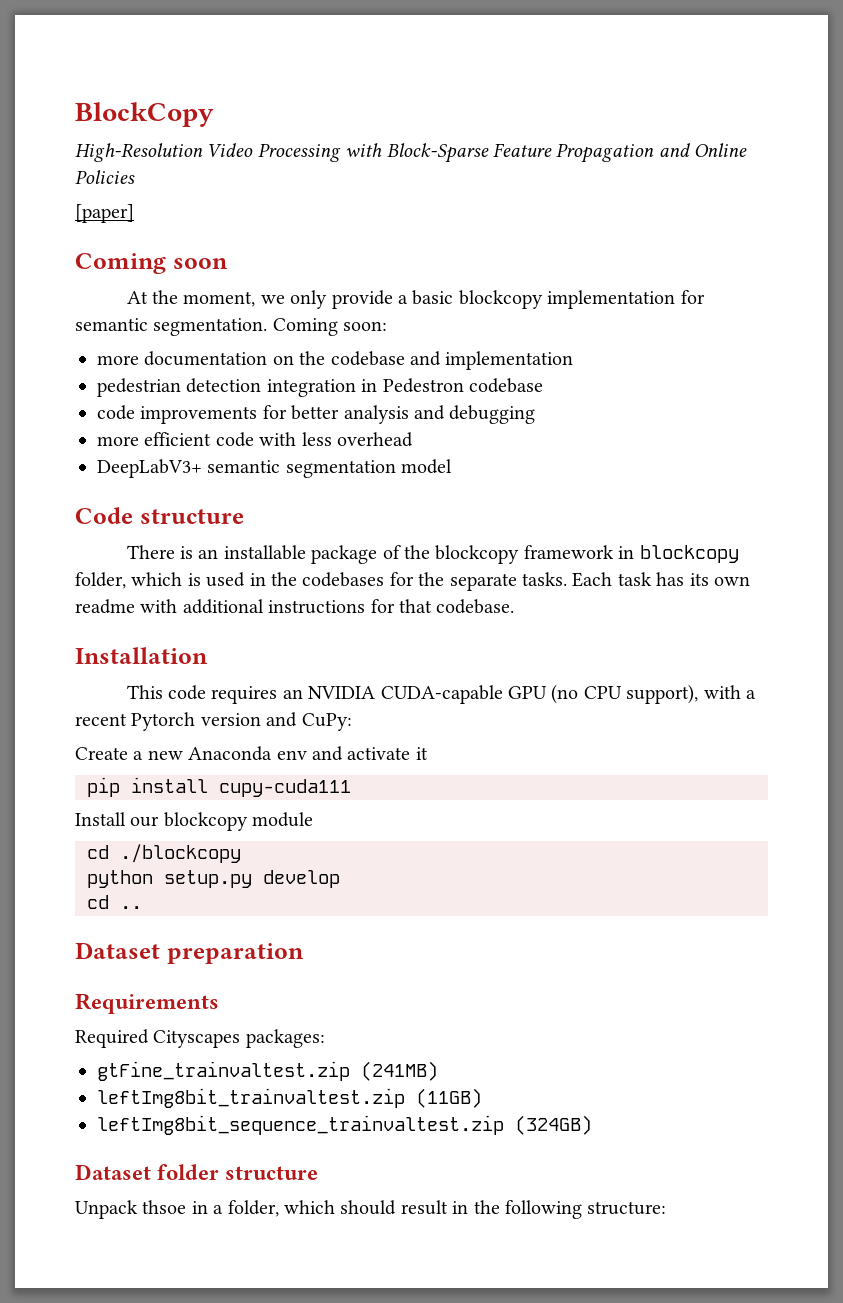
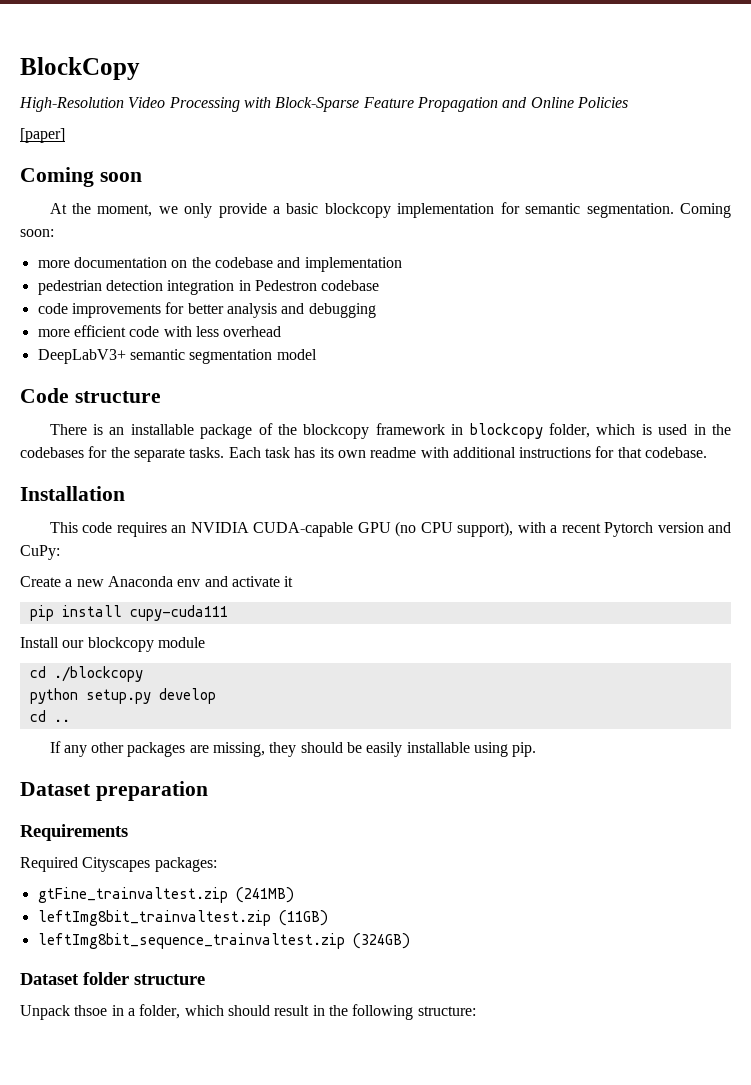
(142, 907) none -> [49,741,537,757] // If any other packages are missing, they should be easily installable using pip.

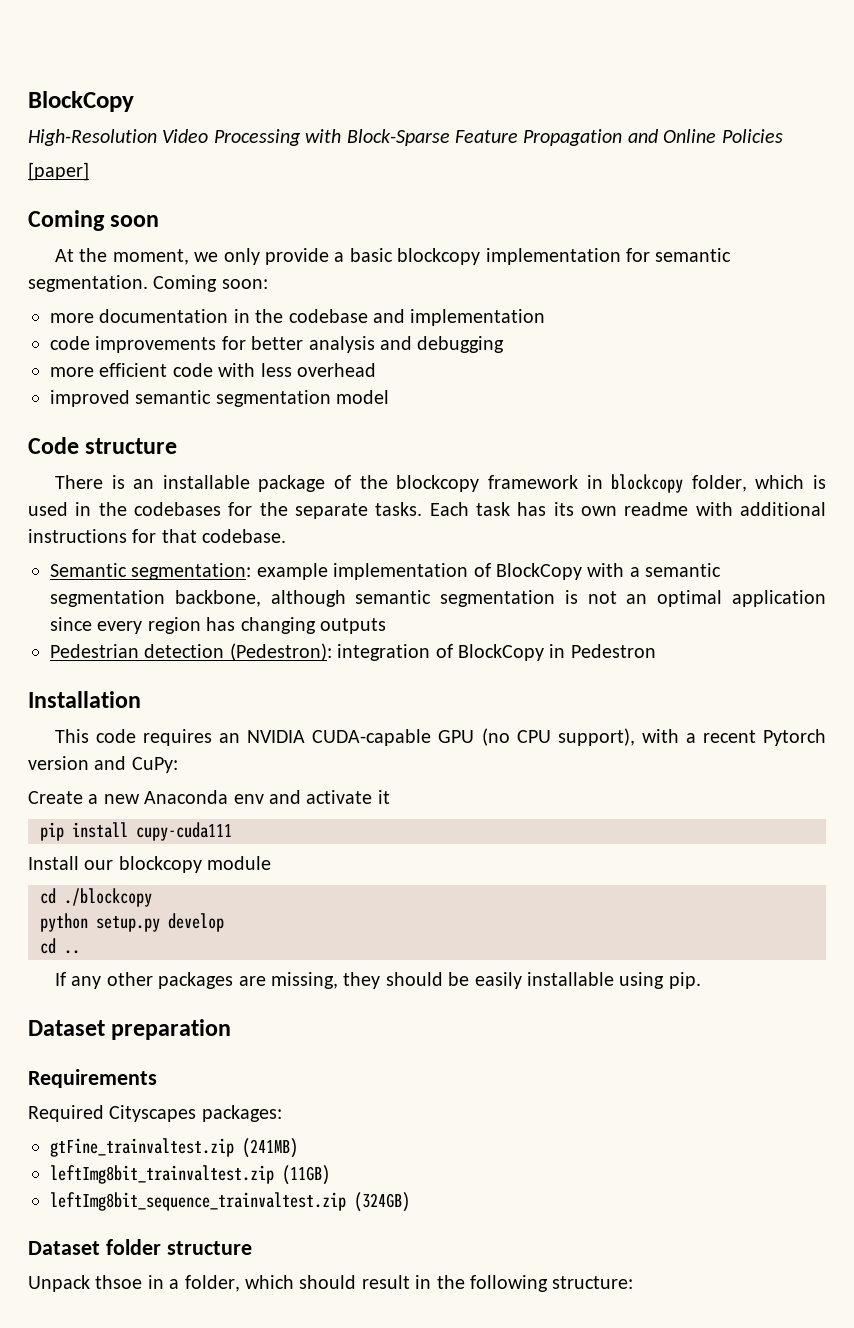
[171,260,188,268] on -> [233,309,250,323] in
[37,280,380,295] // pedestrian detection integration in Pedestron codebase -> (546, 317) none
[37,349,126,364] DeepLabV3+ -> [50,390,130,407] improved
(708, 452) none -> [50,563,722,580] [50,590,827,607] [50,617,386,634] [50,643,656,661] // Semantic segmentation: example implementation of BlockCopy with a semantic segmentation backbone, although semantic segmentation is not an optimal application since every region has changing outputs // Pedestrian detection (Pedestron): integration of BlockCopy in Pedestron

